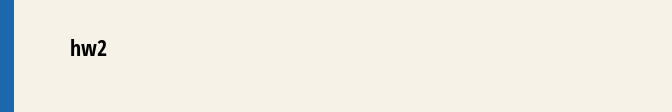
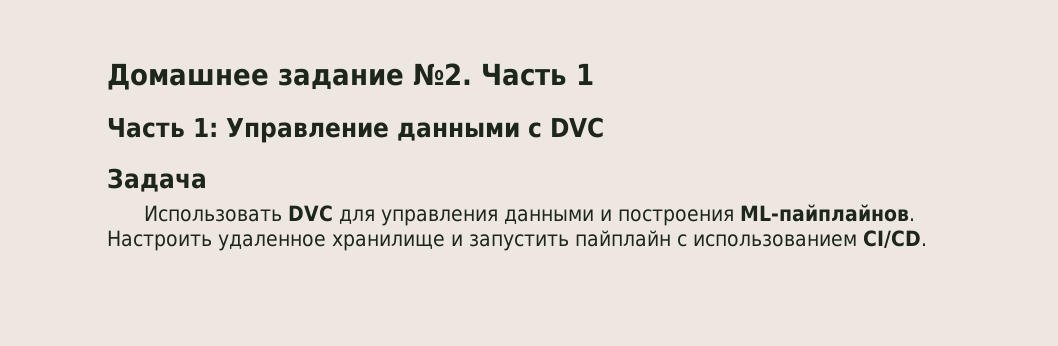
[70,39,107,56] hw2 -> [107,63,594,90] [107,117,604,143] [107,168,207,192] [144,204,916,226] [107,230,927,251] Домашнее задание №2. Часть 1 // Часть 1: Управление данными с DVC // Задача // Использовать DVC для управления данными и построения ML-пайплайнов. Настроить удаленное хранилище и запустить пайплайн с использованием CI/CD.

